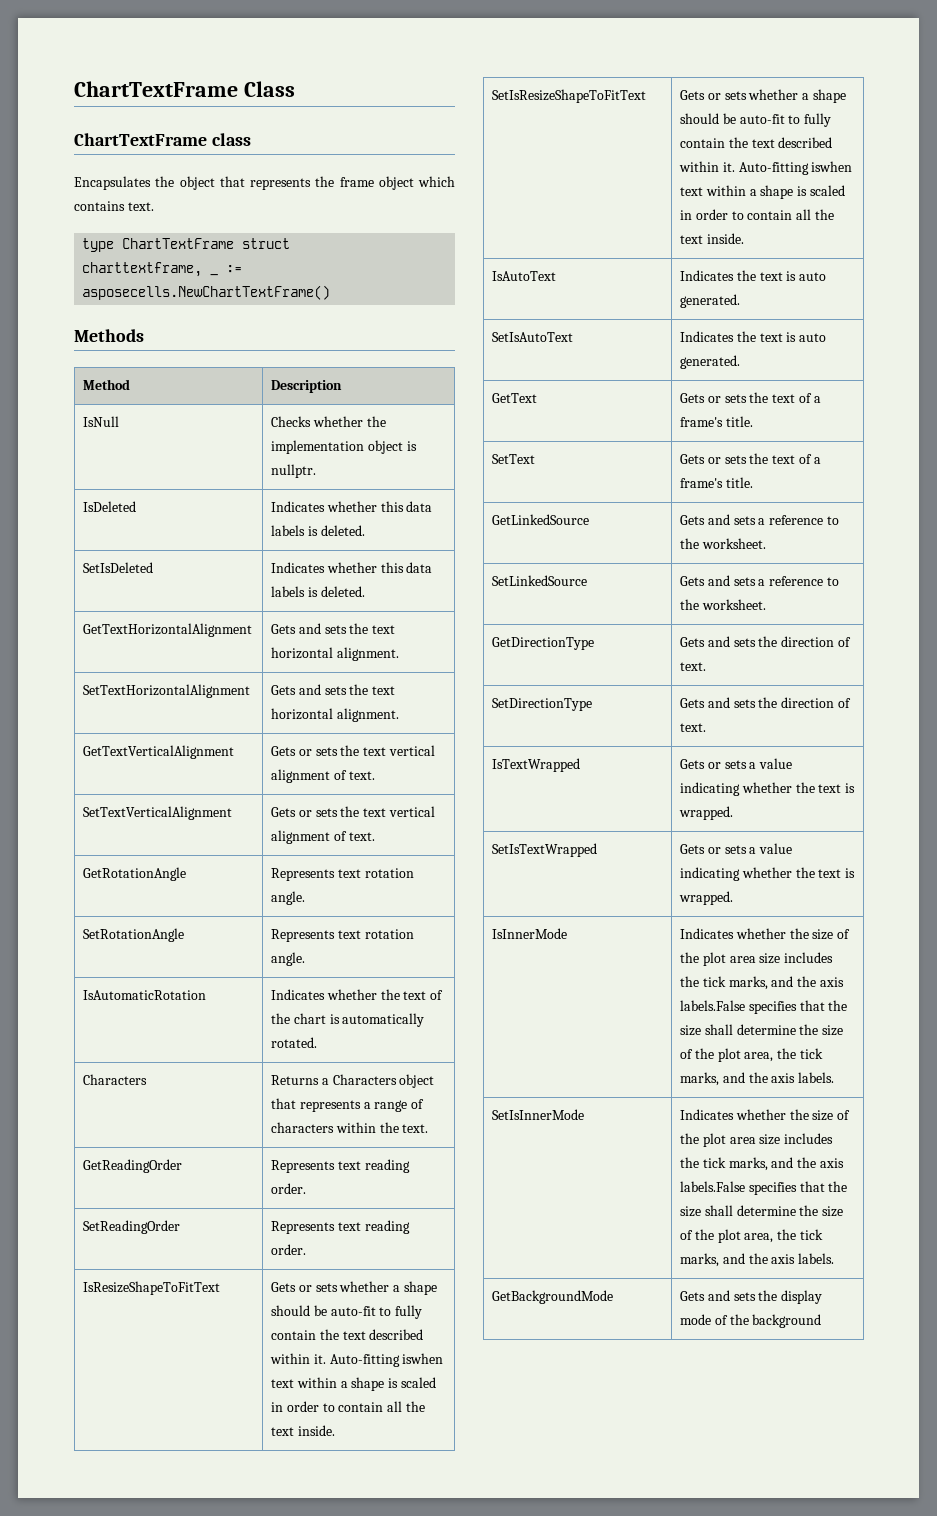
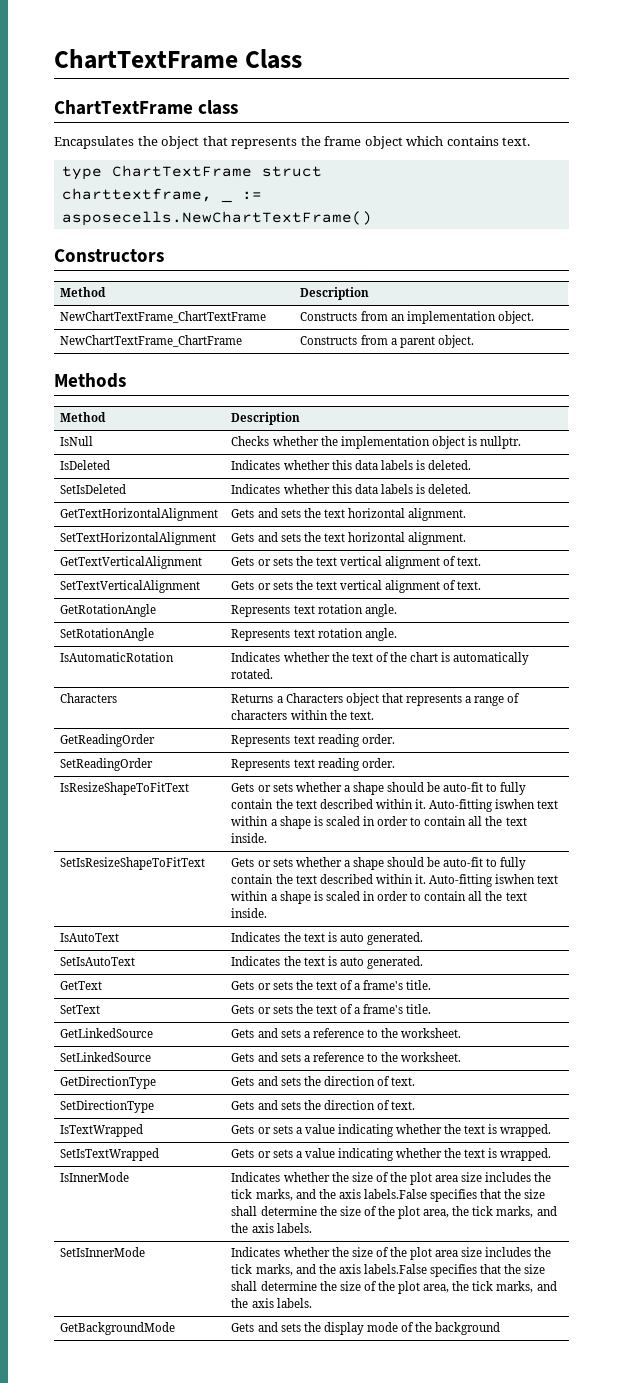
(331, 292) none -> [54,249,164,262] [60,287,107,297] [300,287,370,300] [60,311,267,323] [300,311,534,324] [60,335,243,347] [300,335,474,348] // Constructors // Method | Description // NewChartTextFrame_ChartTextFrame | Constructs from an implementation object. // NewChartTextFrame_ChartFrame | Constructs from a parent object.

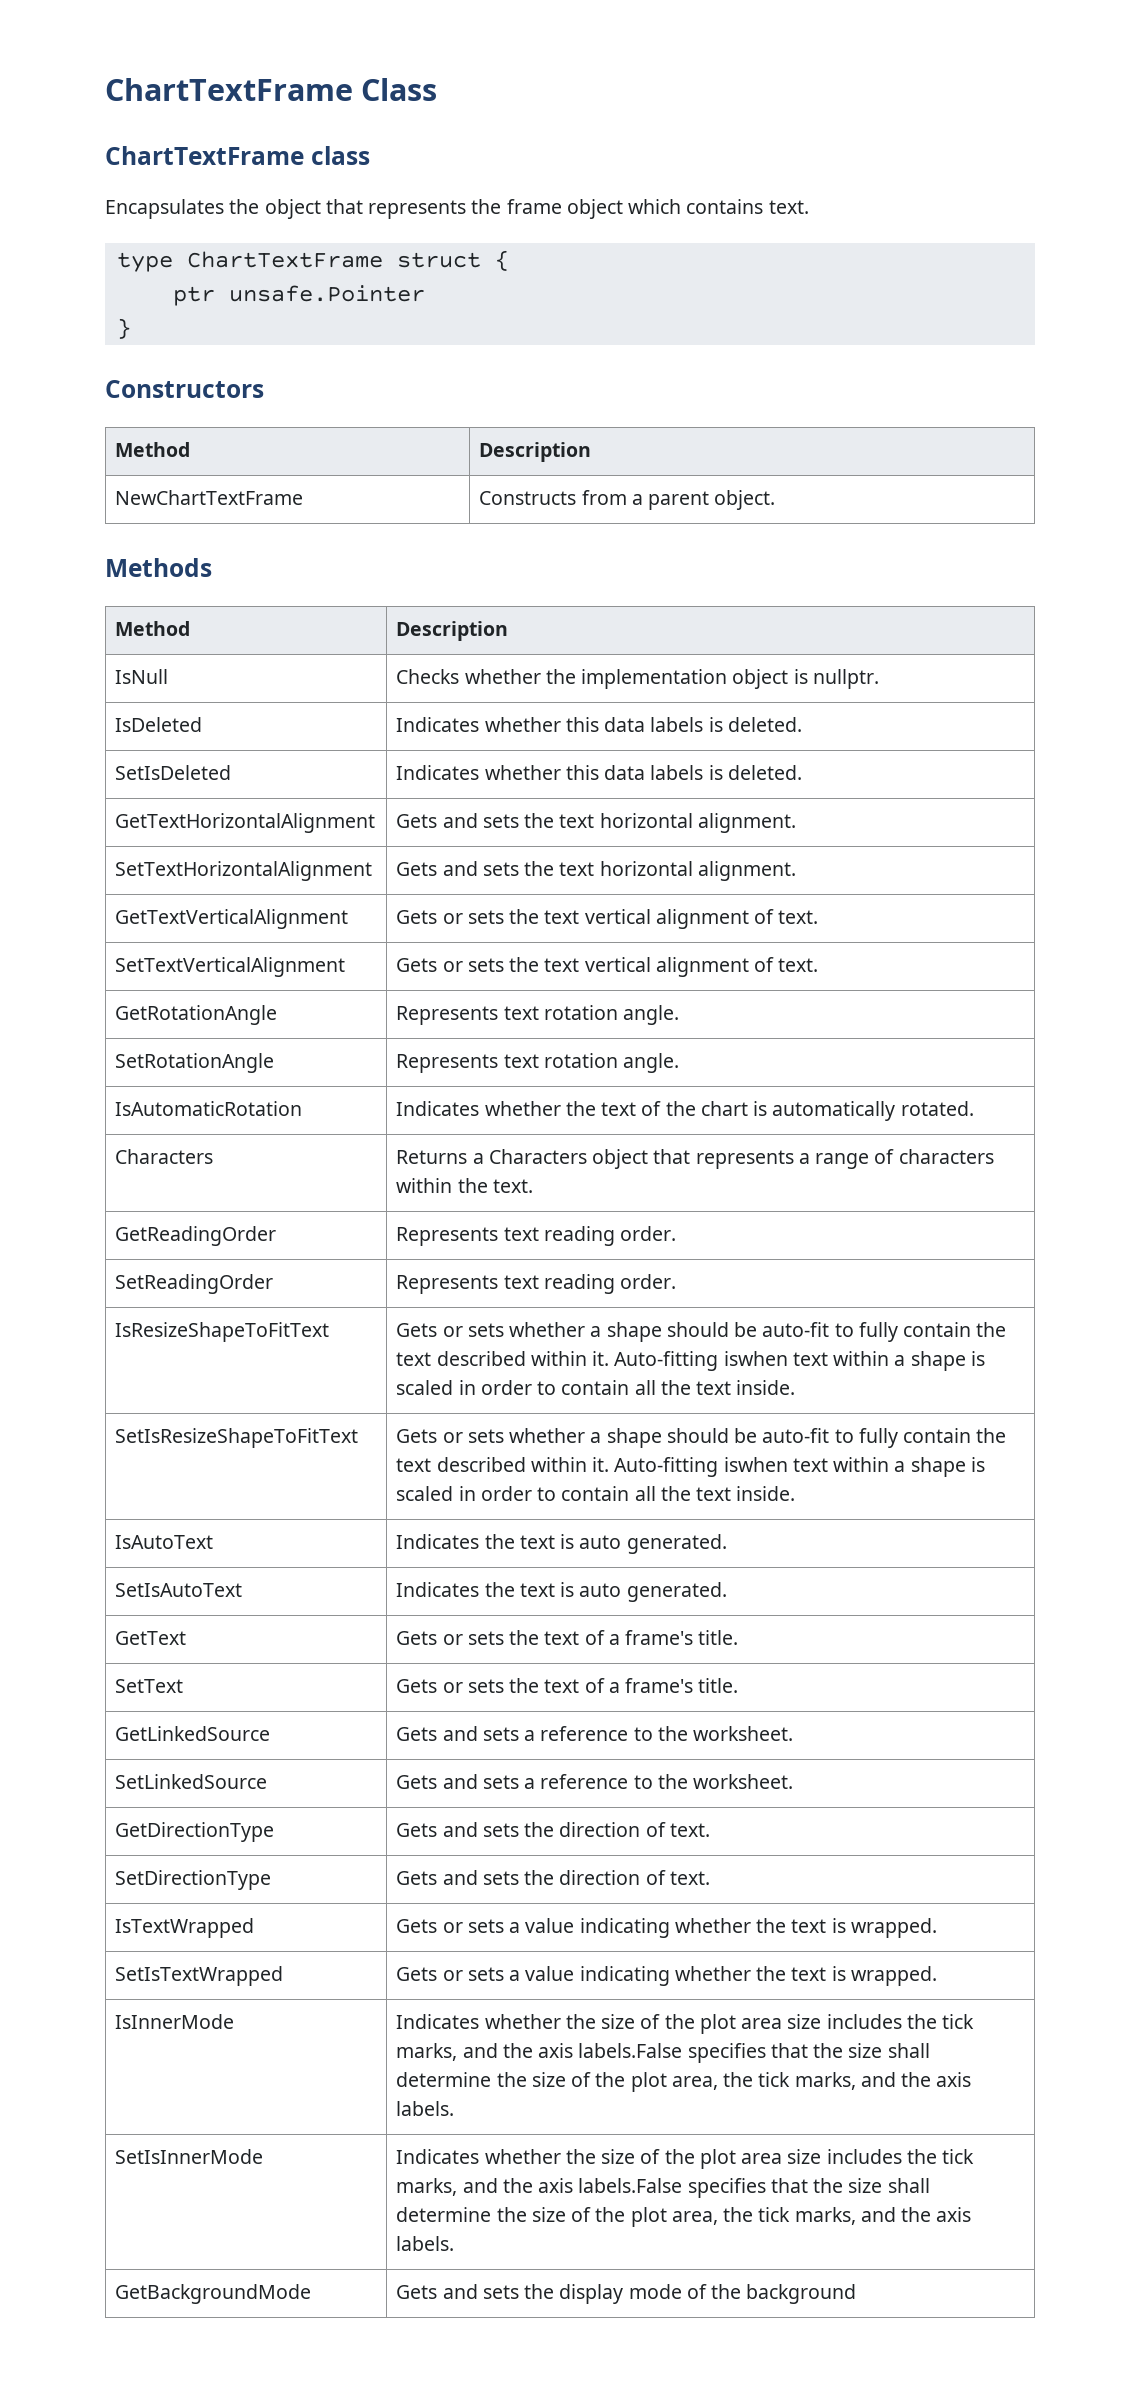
[61,188,262,203] [61,211,372,226] // charttextframe, _ := asposecells.NewChartTextFrame() -> [494,250,509,271] [172,285,425,306] [116,318,131,339] { // ptr unsafe.Pointer // }
[60,311,267,323] [300,311,534,324] [60,335,243,347] NewChartTextFrame_ChartTextFrame | Constructs from an implementation object. // NewChartTextFrame_ChartFrame -> [115,490,304,505] NewChartTextFrame

